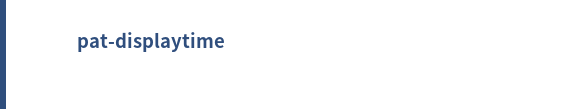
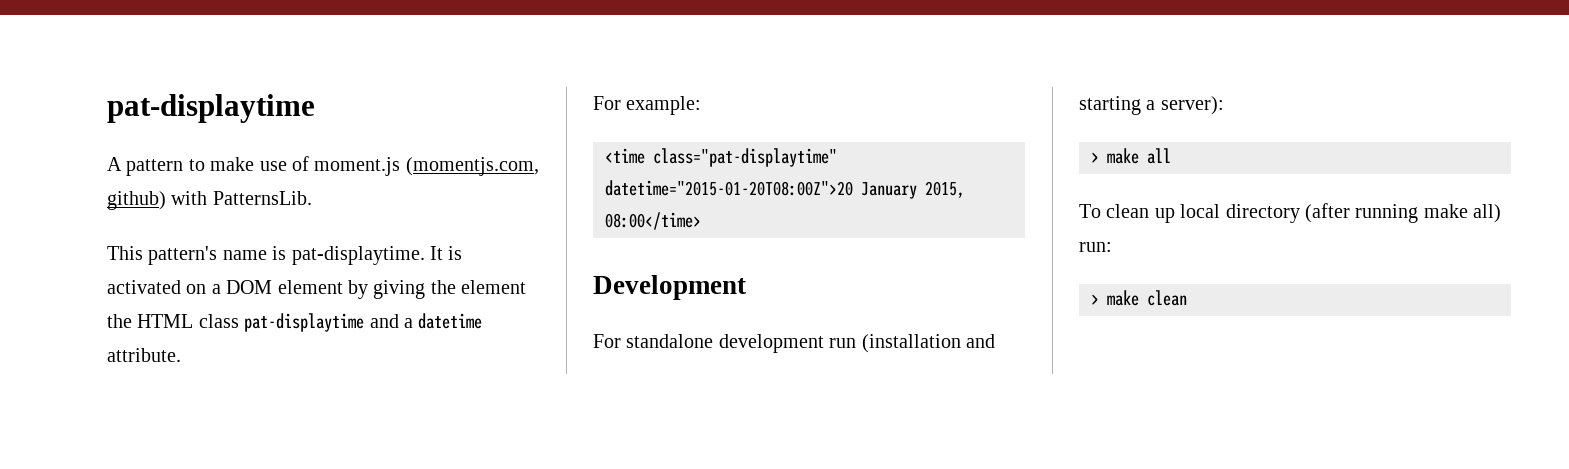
[77,32,225,52] pat-displaytime -> [107,94,315,123] [107,156,539,176] [107,191,312,210] [107,246,463,265] [107,280,527,299] [107,313,483,332] [107,348,181,362] [593,96,702,115] [605,148,837,167] [605,180,965,199] [605,212,701,230] [593,275,746,300] [593,334,995,353] [1079,96,1224,115] [1091,148,1171,164] [1079,203,1502,223] [1079,242,1112,252] [1091,290,1187,306] pat-displaytime // A pattern to make use of moment.js (momentjs.com, github) with PatternsLib. // This pattern's name is pat-displaytime. It is activated on a DOM element by giving the element the HTML class pat-displaytime and a datetime attribute. // For example: // <time class="pat-displaytime" datetime="2015-01-20T08:00Z">20 January 2015, 08:00</time> // Development // For standalone development run (installation and starting a server): // > make all // To clean up local directory (after running make all) run: // > make clean

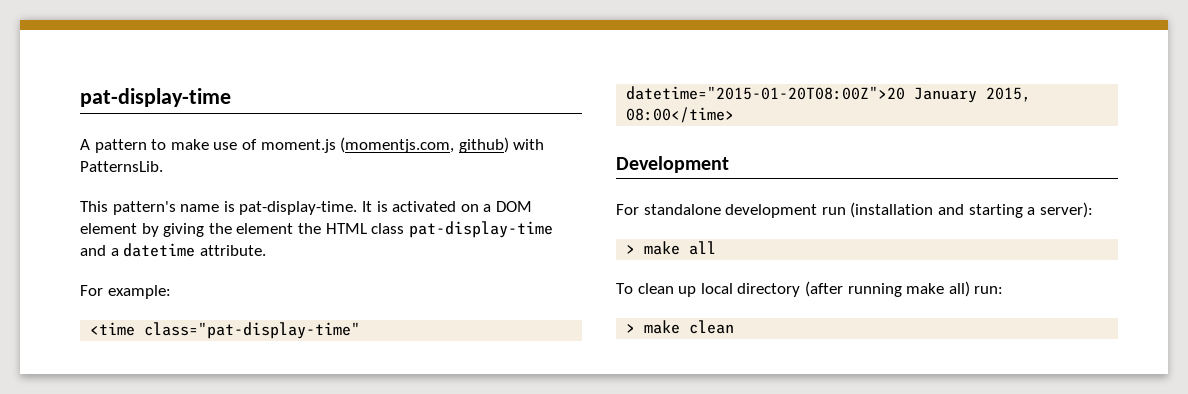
[107,94,315,123] pat-displaytime -> [80,88,231,107] pat-display-time
[291,246,425,265] pat-displaytime. -> [239,201,358,215] pat-display-time.
[244,313,365,332] pat-displaytime -> [408,221,553,238] pat-display-time
[653,148,837,167] class="pat-displaytime" -> [144,322,361,339] class="pat-display-time"

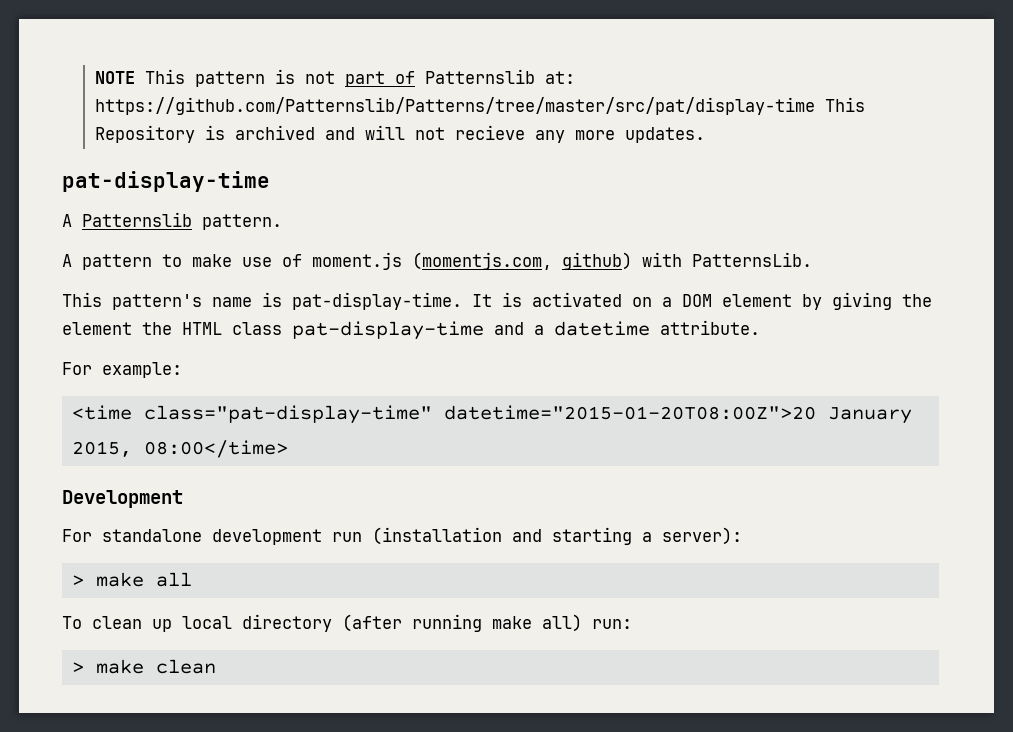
[80,88,231,107] pat-display-time -> [94,69,575,87] [94,97,865,115] [94,125,705,143] [62,171,270,192] [62,212,282,230] NOTE This pattern is not part of Patternslib at: https://github.com/Patternslib/Patterns/tree/master/src/pat/display-time This Repository is archived and will not recieve any more updates. // pat-display-time // A Patternslib pattern.

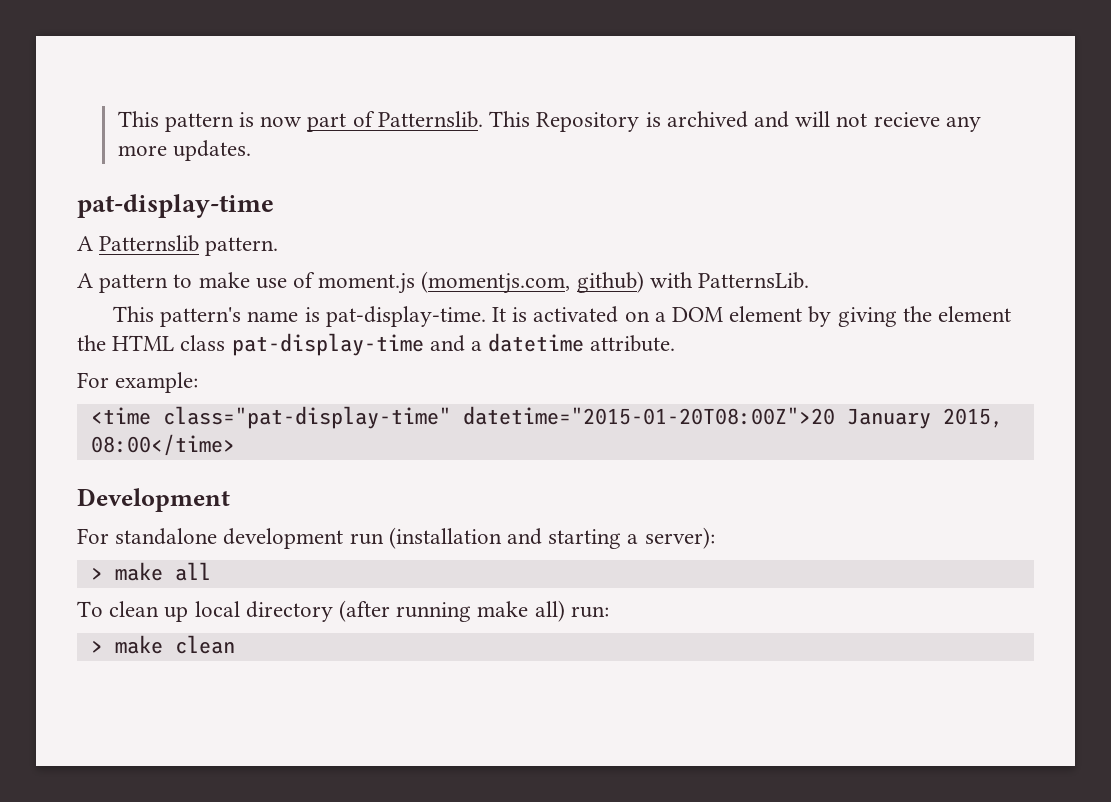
[94,71,135,84] NOTE -> (117, 119) none
[304,71,335,84] not -> [260,116,303,127] now
[424,69,575,84] [94,97,815,115] Patternslib at: https://github.com/Patternslib/Patterns/tree/master/src/pat/display-time -> [377,111,483,128] Patternslib.

